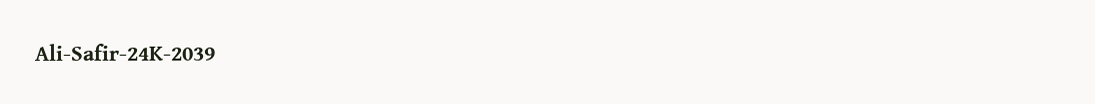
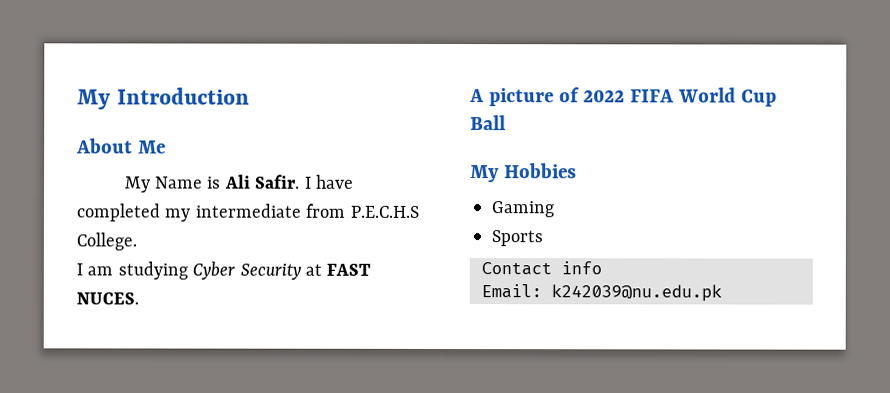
[34,43,216,61] Ali-Safir-24K-2039 -> [77,87,250,110] [76,138,166,154] [124,174,354,193] [76,203,419,222] [76,232,137,251] [76,261,372,280] [76,292,139,305] [469,87,777,107] [470,115,506,131] [470,163,577,183] [491,201,554,218] [491,230,543,247] [481,261,602,276] [481,284,722,302] My Introduction // About Me // My Name is Ali Safir. I have completed my intermediate from P.E.C.H.S College. // I am studying Cyber Security at FAST NUCES. // A picture of 2022 FIFA World Cup Ball // My Hobbies // Gaming // Sports // Contact info // Email: k242039@nu.edu.pk

